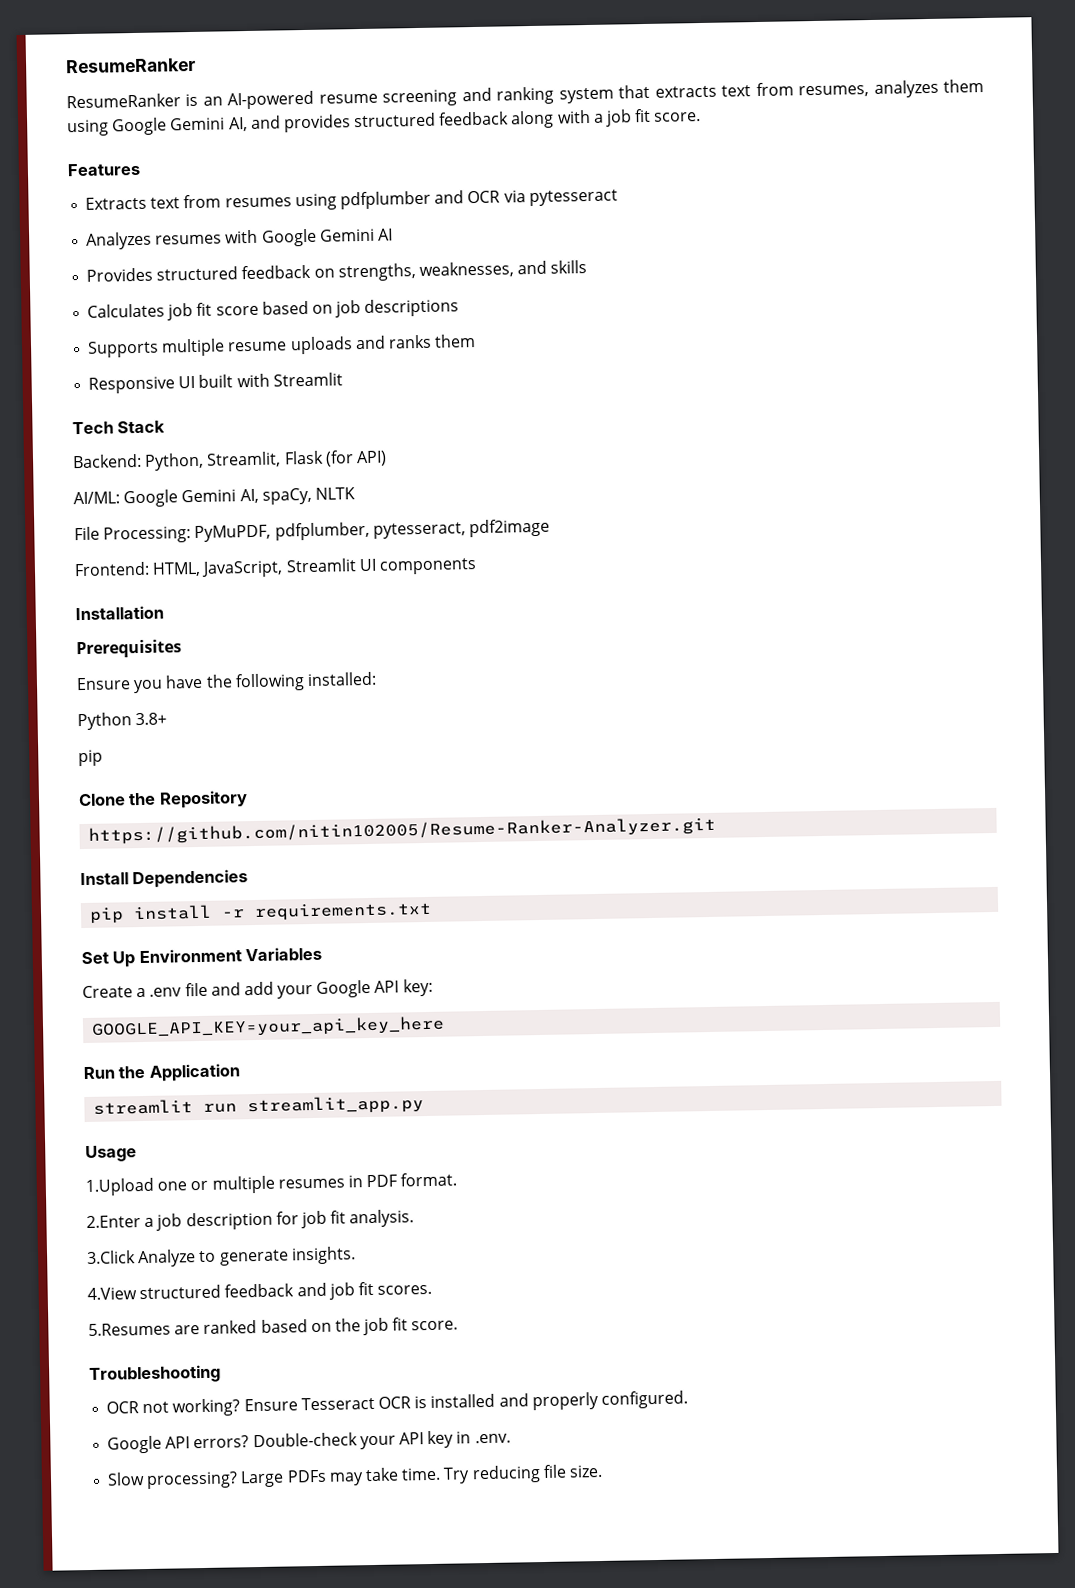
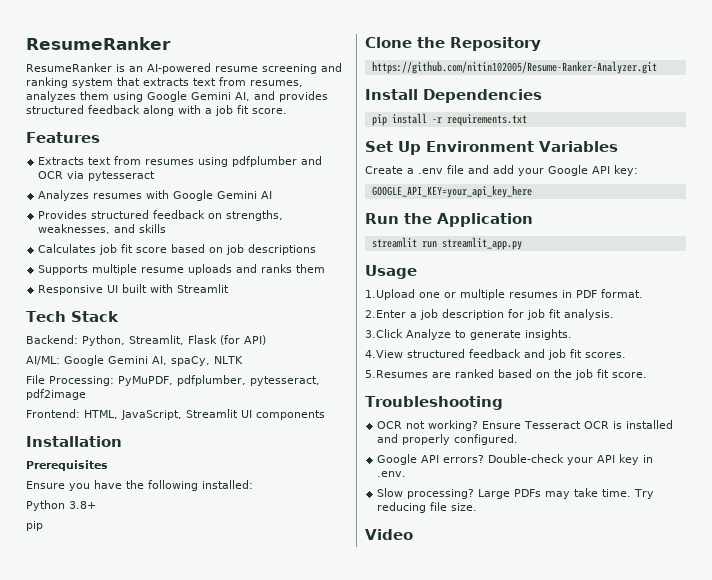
(603, 1471) none -> [365,529,413,540] // Video

